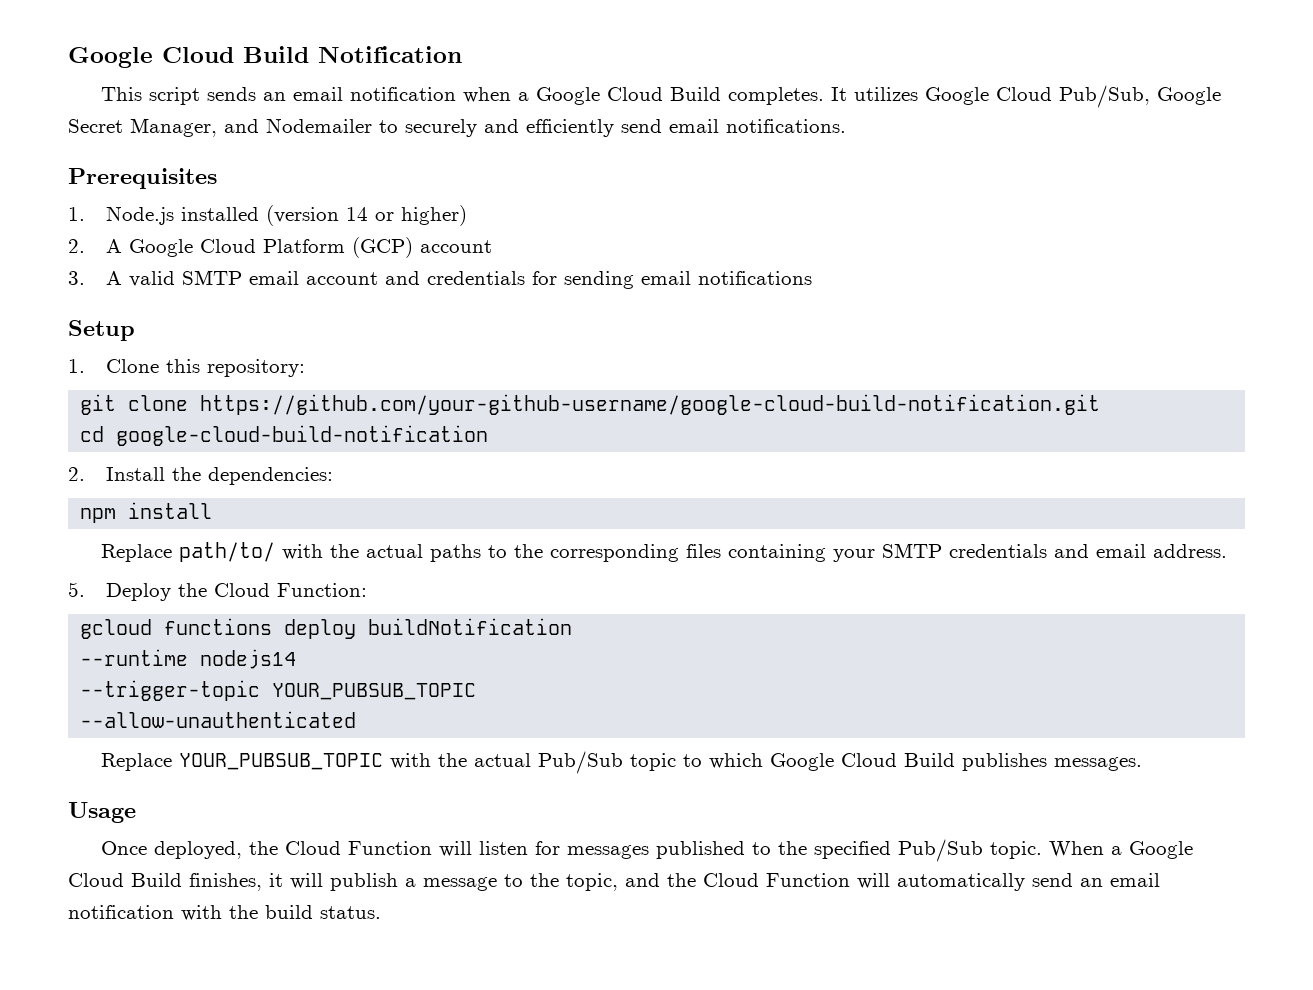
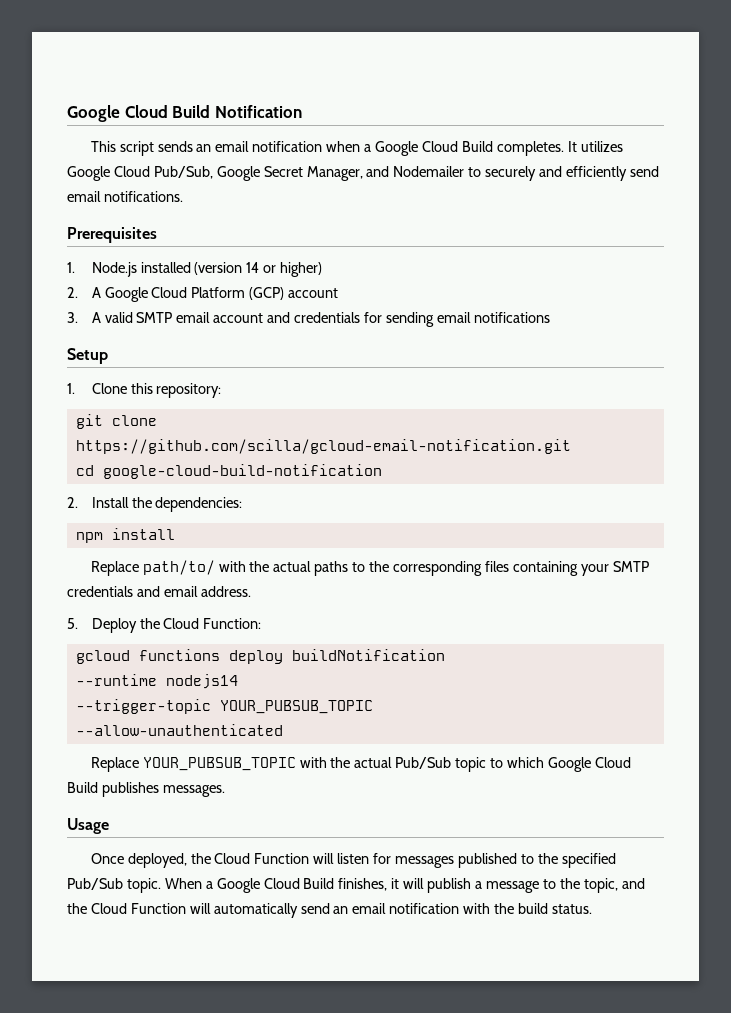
[200,394,1101,415] https://github.com/your-github-username/google-cloud-build-notification.git -> [75,439,571,454] https://github.com/scilla/gcloud-email-notification.git

